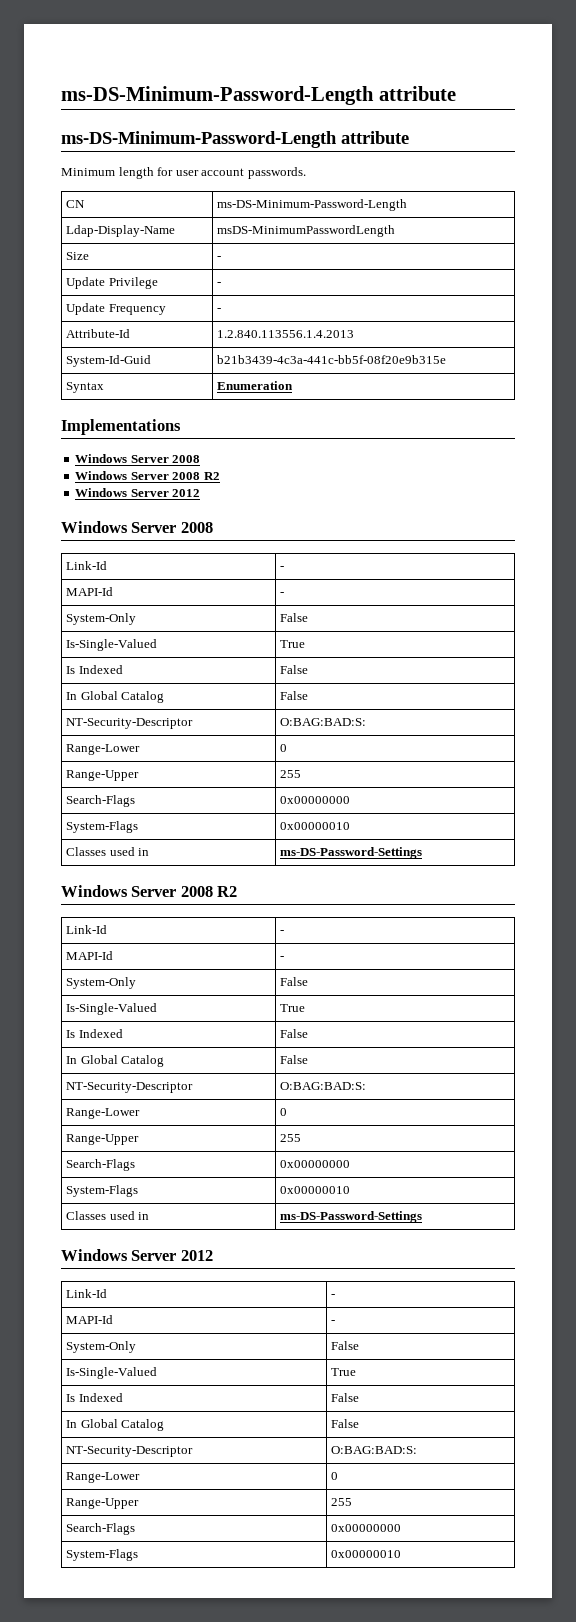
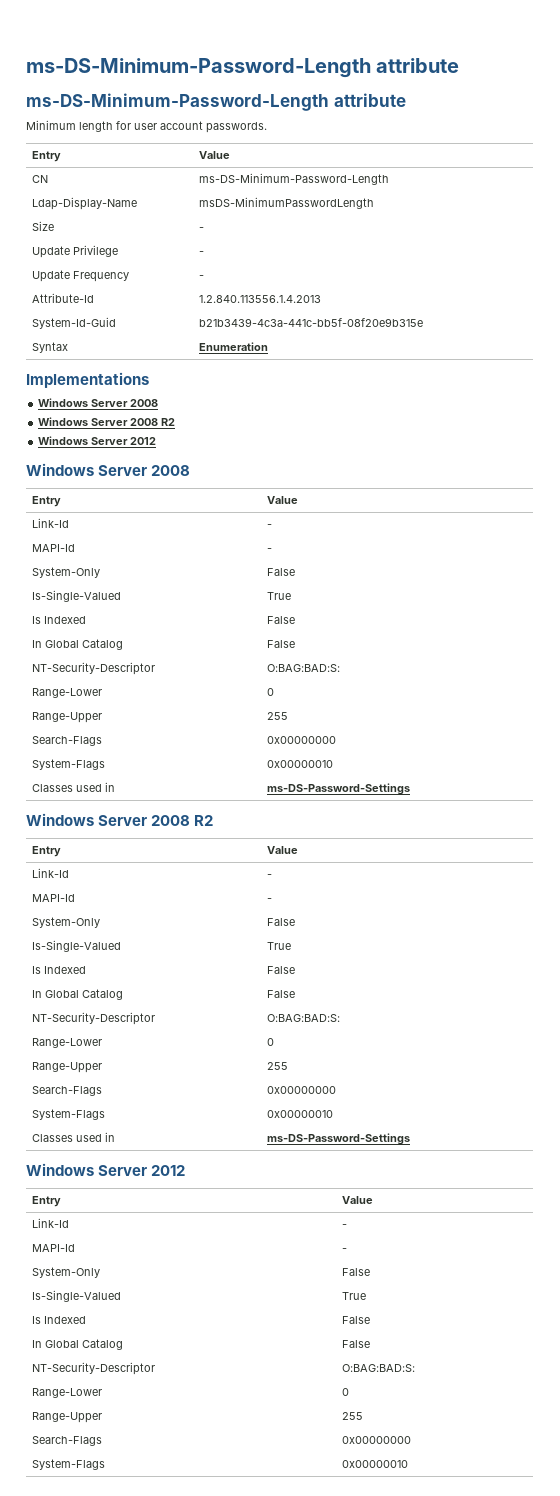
(306, 173) none -> [31,151,61,162] [198,151,230,159] // Entry | Value
(213, 527) none -> [31,496,61,507] [266,496,298,504] // Entry | Value
(238, 891) none -> [31,846,61,857] [266,846,298,854] // Entry | Value
(213, 1255) none -> [31,1196,61,1207] [341,1196,373,1204] // Entry | Value

